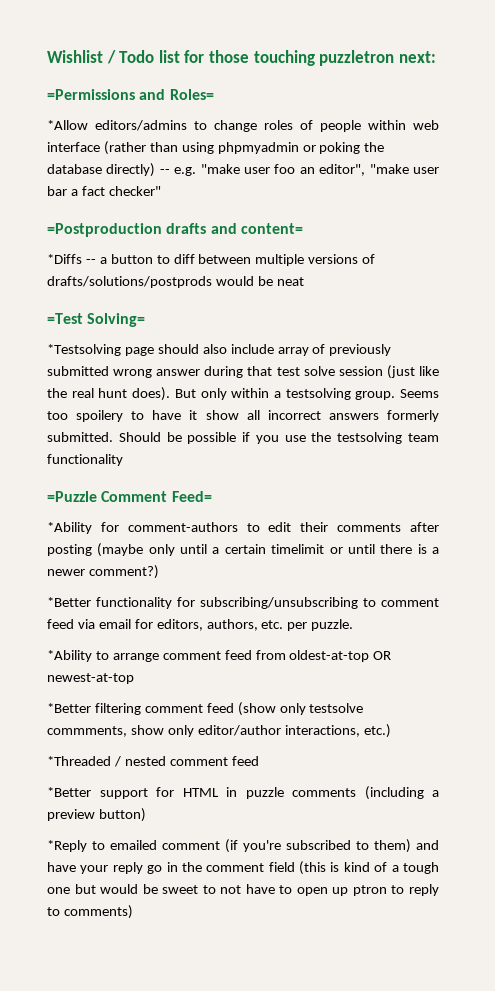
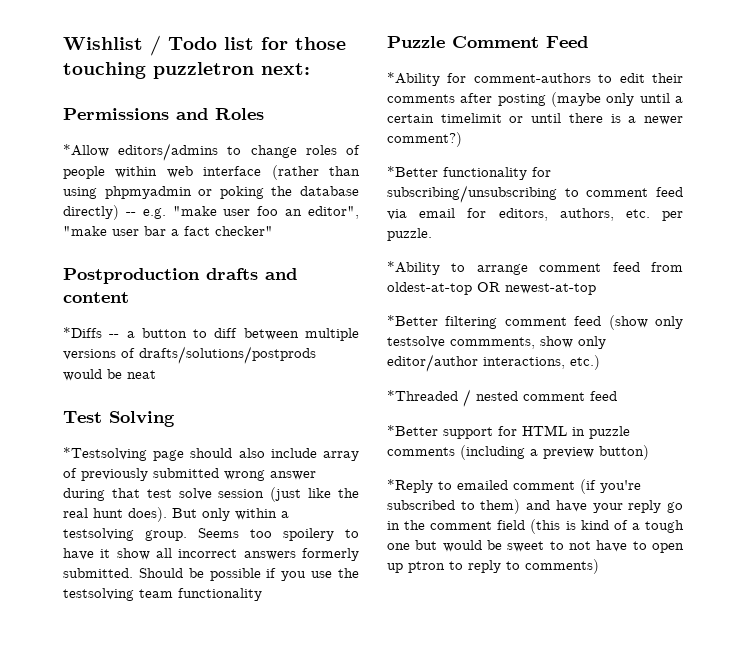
[47,89,214,100] =Permissions and Roles= -> [63,108,264,120] Permissions and Roles
[47,223,162,237] =Postproduction -> [63,268,200,284] Postproduction
[240,223,303,234] content= -> [63,292,129,303] content
[47,313,146,327] =Test Solving= -> [63,411,175,427] Test Solving
[47,491,212,502] =Puzzle Comment Feed= -> [387,36,588,48] Puzzle Comment Feed

